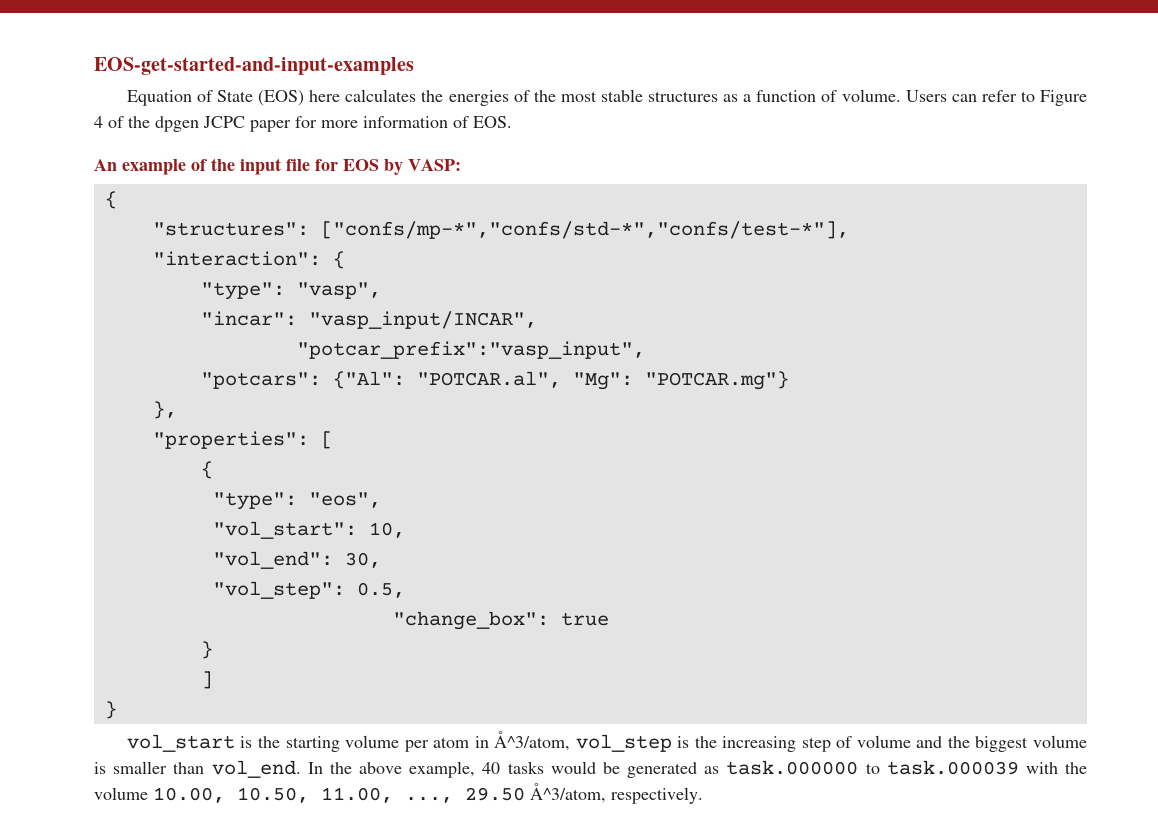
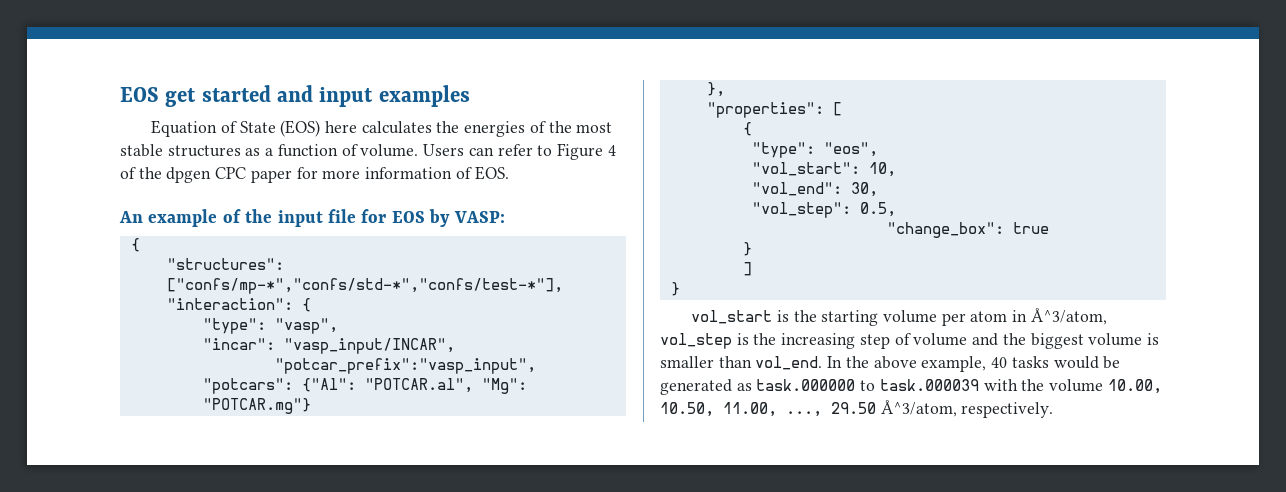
[94,57,414,75] EOS-get-started-and-input-examples -> [120,85,470,107] EOS get started and input examples
[203,116,245,128] JCPC -> [215,167,247,179] CPC

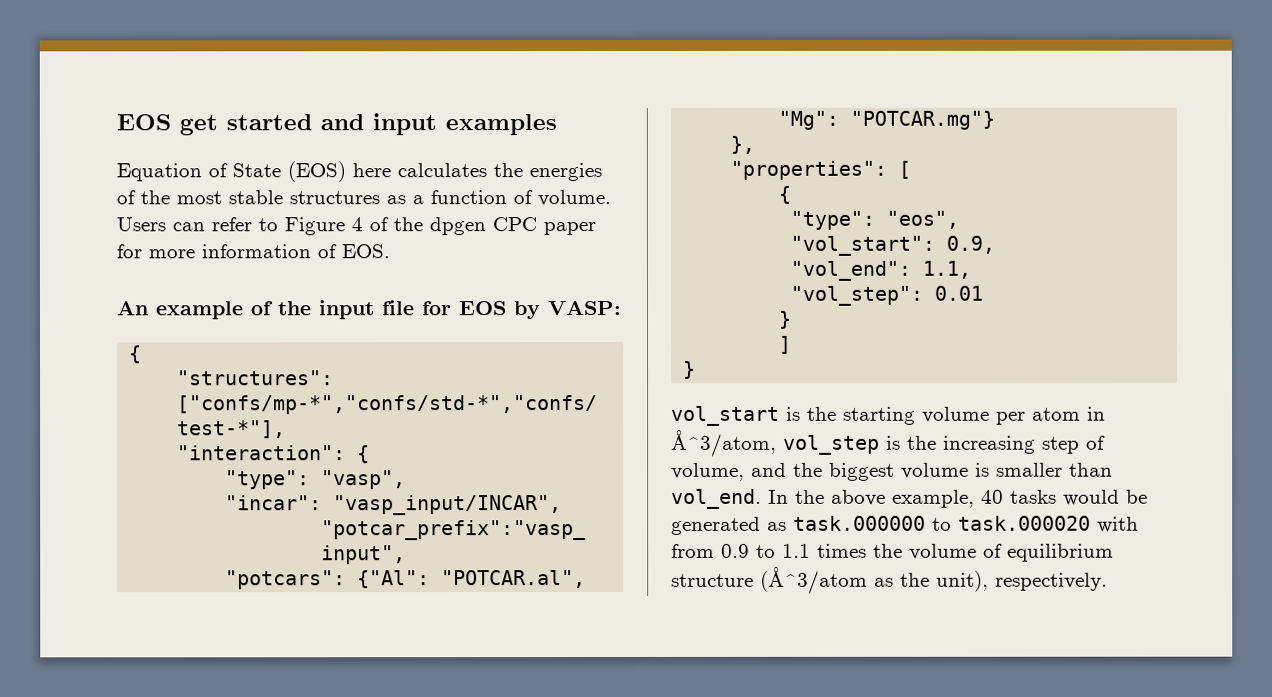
[868,162,896,177] 10, -> [946,235,996,254] 0.9,
[850,182,878,197] 30, -> [922,260,972,279] 1.1,
[859,202,896,217] [886,222,1049,238] 0.5, // "change_box": true -> [934,285,984,301] 0.01
[913,333,968,346] volume -> [671,462,745,481] volume,
[879,379,1162,394] [660,400,957,417] task.000039 with the volume 10.00, 10.50, 11.00, ..., 29.50 Å^3/atom, -> [958,515,1139,533] [671,543,1114,562] [671,566,989,594] task.000020 with from 0.9 to 1.1 times the volume of equilibrium structure (Å^3/atom as the unit),

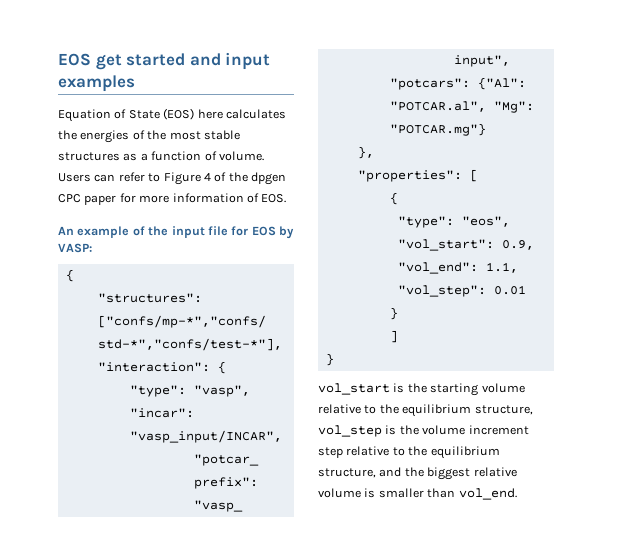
[996,406,1106,425] [671,429,1106,457] [671,462,745,481] per atom in Å^3/atom, vol_step is the increasing step of volume, -> [318,404,533,417] [318,425,529,437] [318,446,500,459] [318,468,376,478] relative to the equilibrium structure, vol_step is the volume increment step relative to the equilibrium structure,
(895, 471) none -> [473,467,517,477] relative
[768,489,1148,508] [671,515,1139,535] [671,543,1114,562] [671,566,1108,594] In the above example, 40 tasks would be generated as task.000000 to task.000020 with from 0.9 to 1.1 times the volume of equilibrium structure (Å^3/atom as the unit), respectively. -> (517, 494) none

